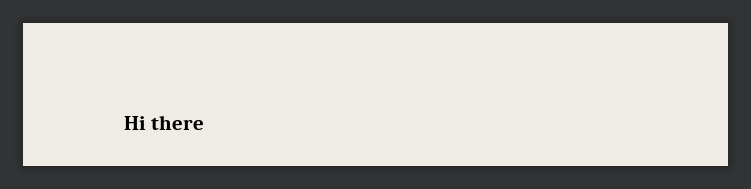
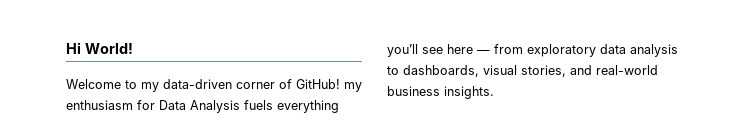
[150,115,204,130] there -> [84,43,133,54] [66,79,362,92] [66,100,339,113] [387,44,678,57] [387,65,658,77] [387,86,494,99] World! // Welcome to my data-driven corner of GitHub! my enthusiasm for Data Analysis fuels everything you’ll see here — from exploratory data analysis to dashboards, visual stories, and real-world business insights.

